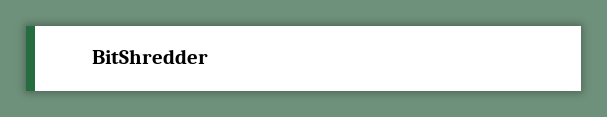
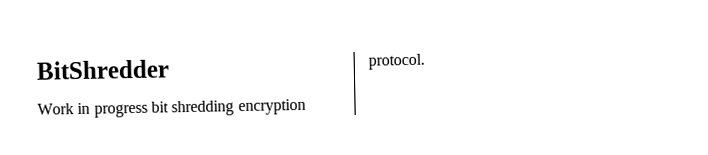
(208, 56) none -> [37,98,306,118] [368,53,425,70] // Work in progress bit shredding encryption protocol.

